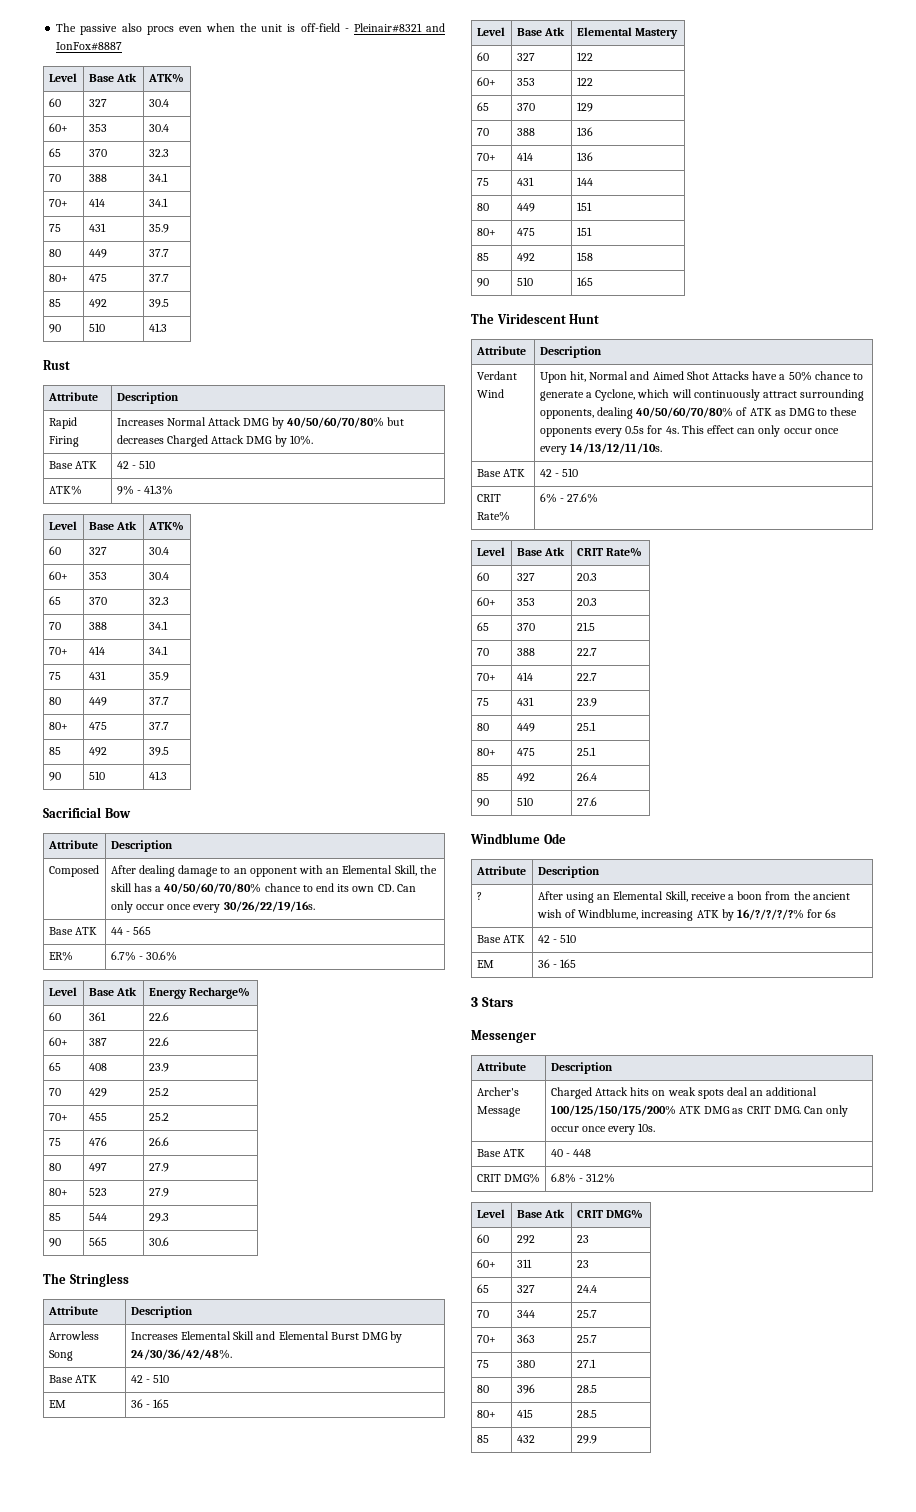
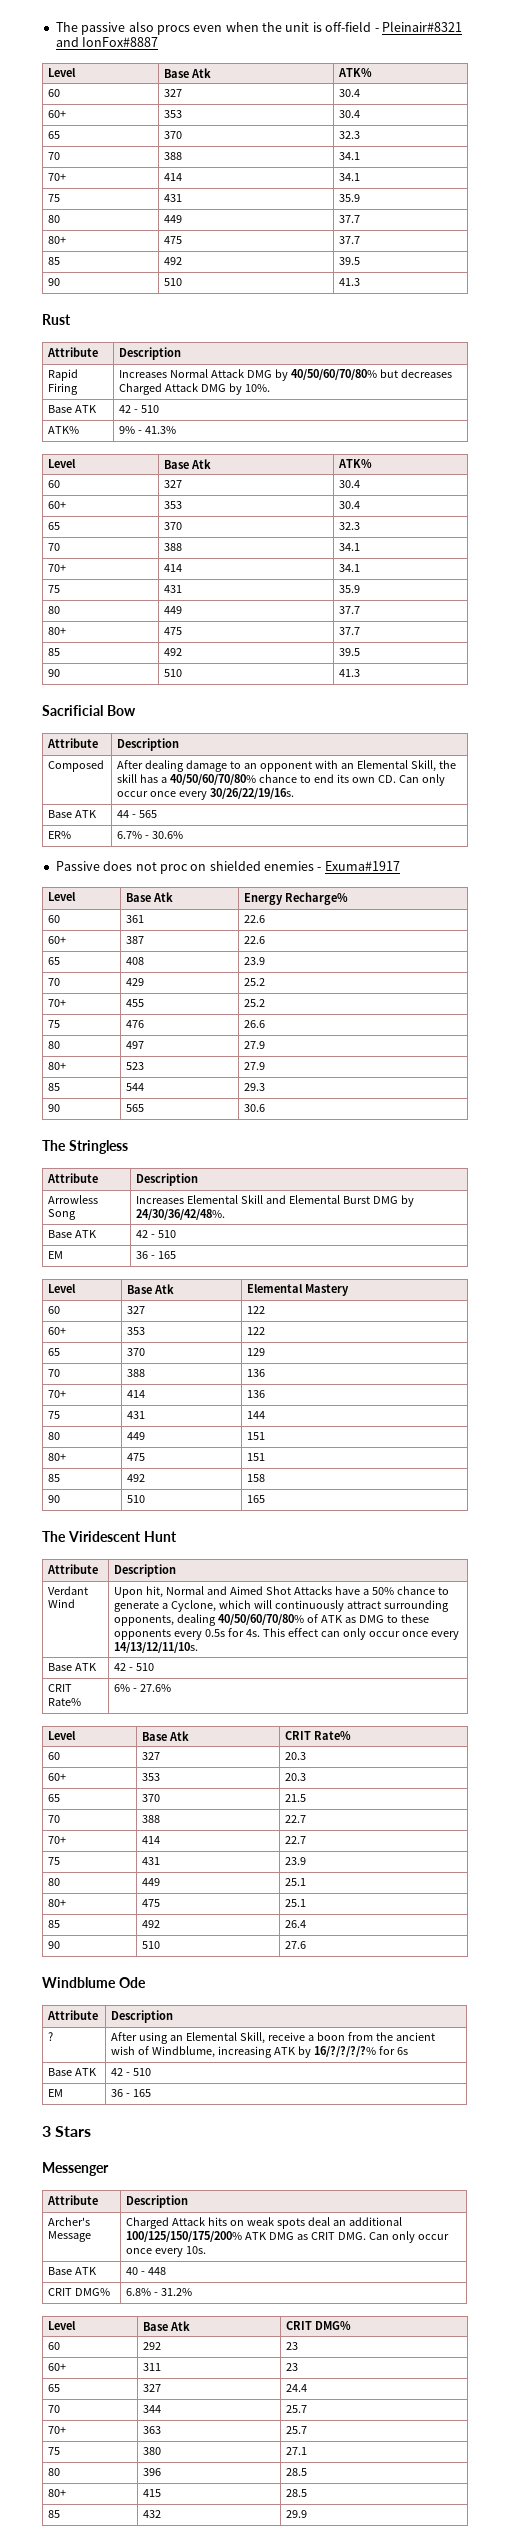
(178, 956) none -> [55,860,400,874] // Passive does not proc on shielded enemies - Exuma#1917

